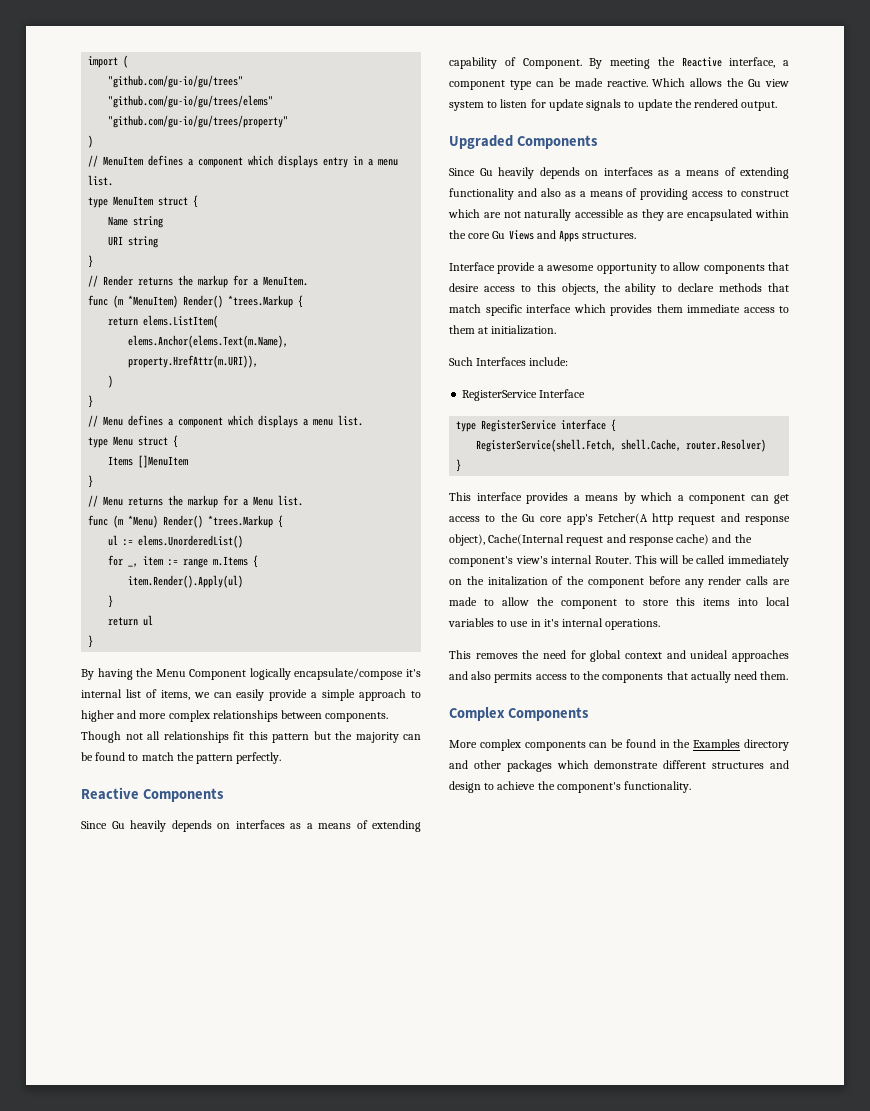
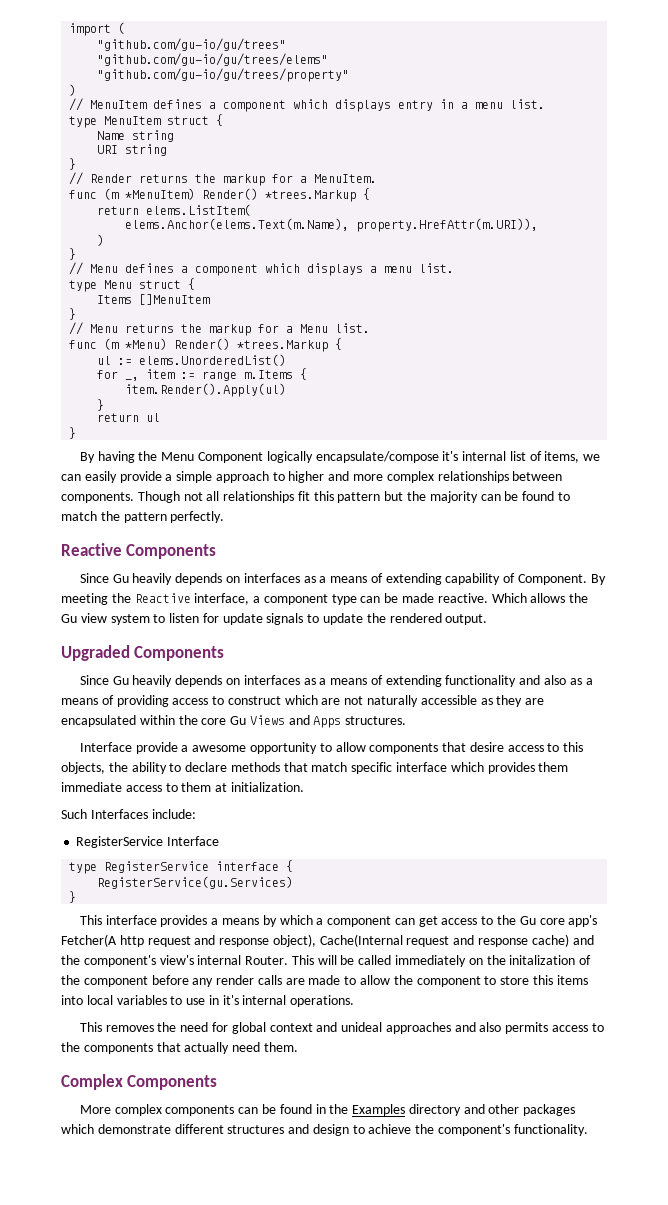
[476,439,767,452] RegisterService(shell.Fetch, shell.Cache, router.Resolver) -> [97,876,294,889] RegisterService(gu.Services)

